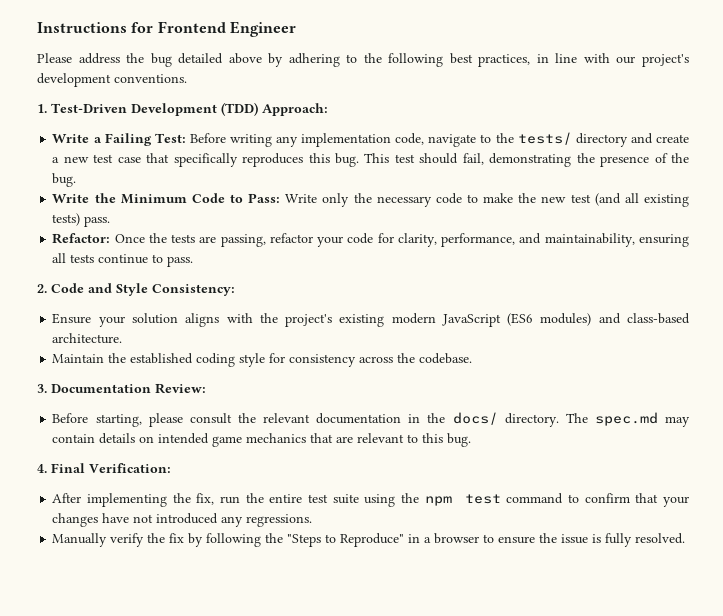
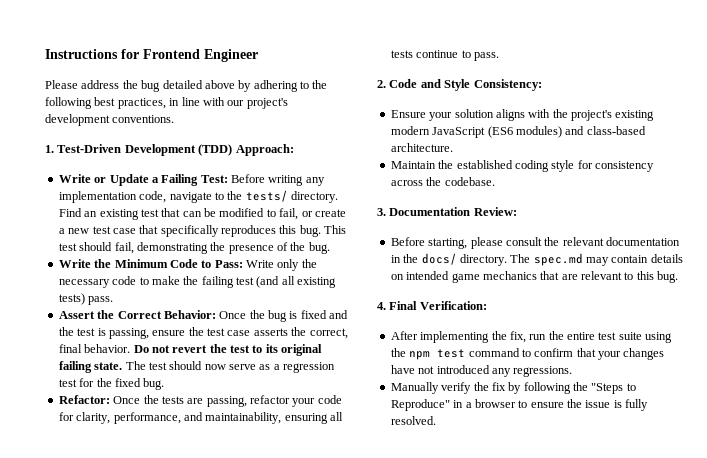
(90, 138) none -> [94,174,149,186] or Update
[575,133,653,147] directory and -> [291,191,338,203] [58,208,313,220] directory. Find an existing test that can be modified to fail, or
[541,196,567,203] new -> [201,276,234,288] failing
(111, 221) none -> [58,310,349,322] [58,327,348,339] [58,344,323,356] [58,361,336,373] [58,378,165,390] // Assert the Correct Behavior: Once the bug is fixed and the test is passing, ensure the test case asserts the correct, final behavior. Do not revert the test to its original failing state. The test should now serve as a regression test for the fixed bug.

